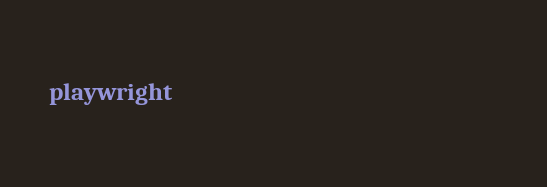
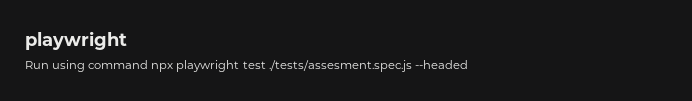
[49,83,173,105] playwright -> [25,31,127,50] [25,60,468,72] playwright // Run using command npx playwright test ./tests/assesment.spec.js --headed

